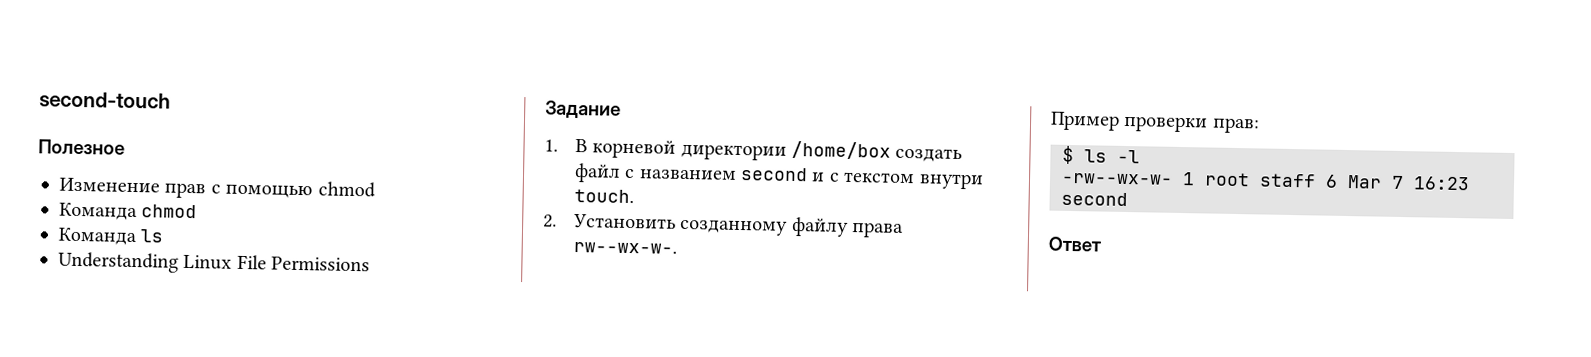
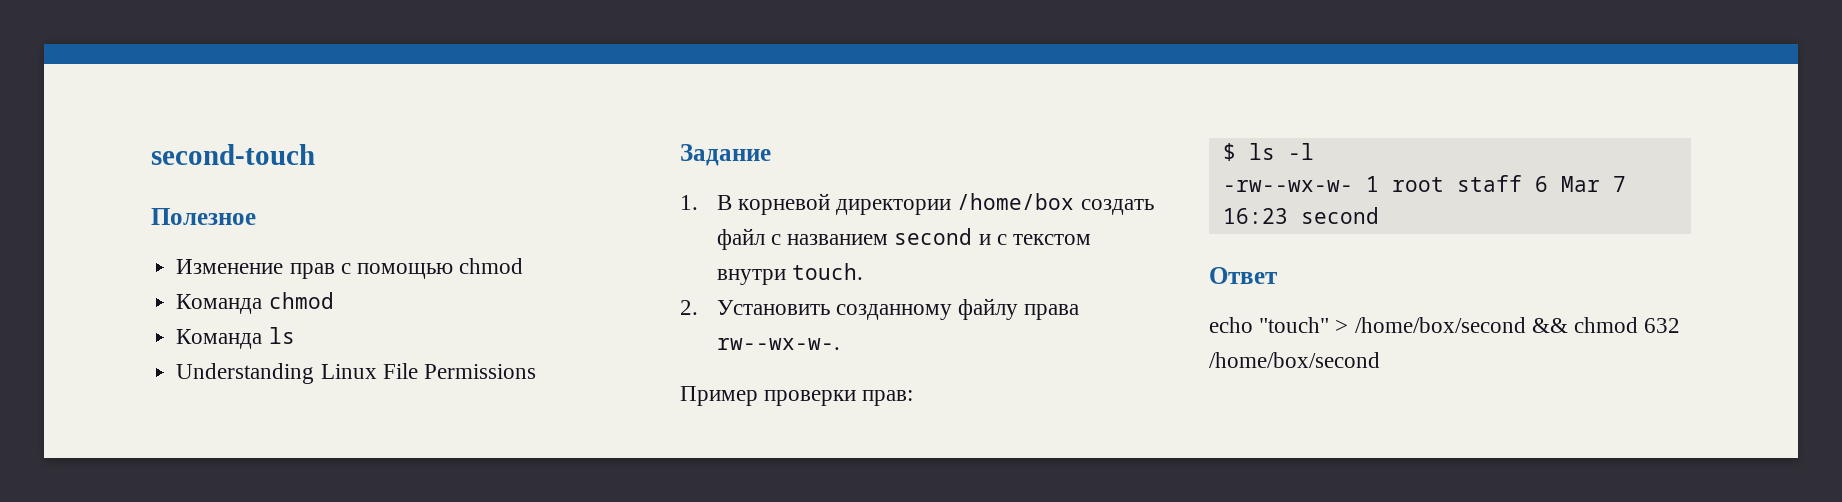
(1101, 244) none -> [1209,317,1681,333] [1209,352,1380,368] // echo "touch" > /home/box/second && chmod 632 /home/box/second

